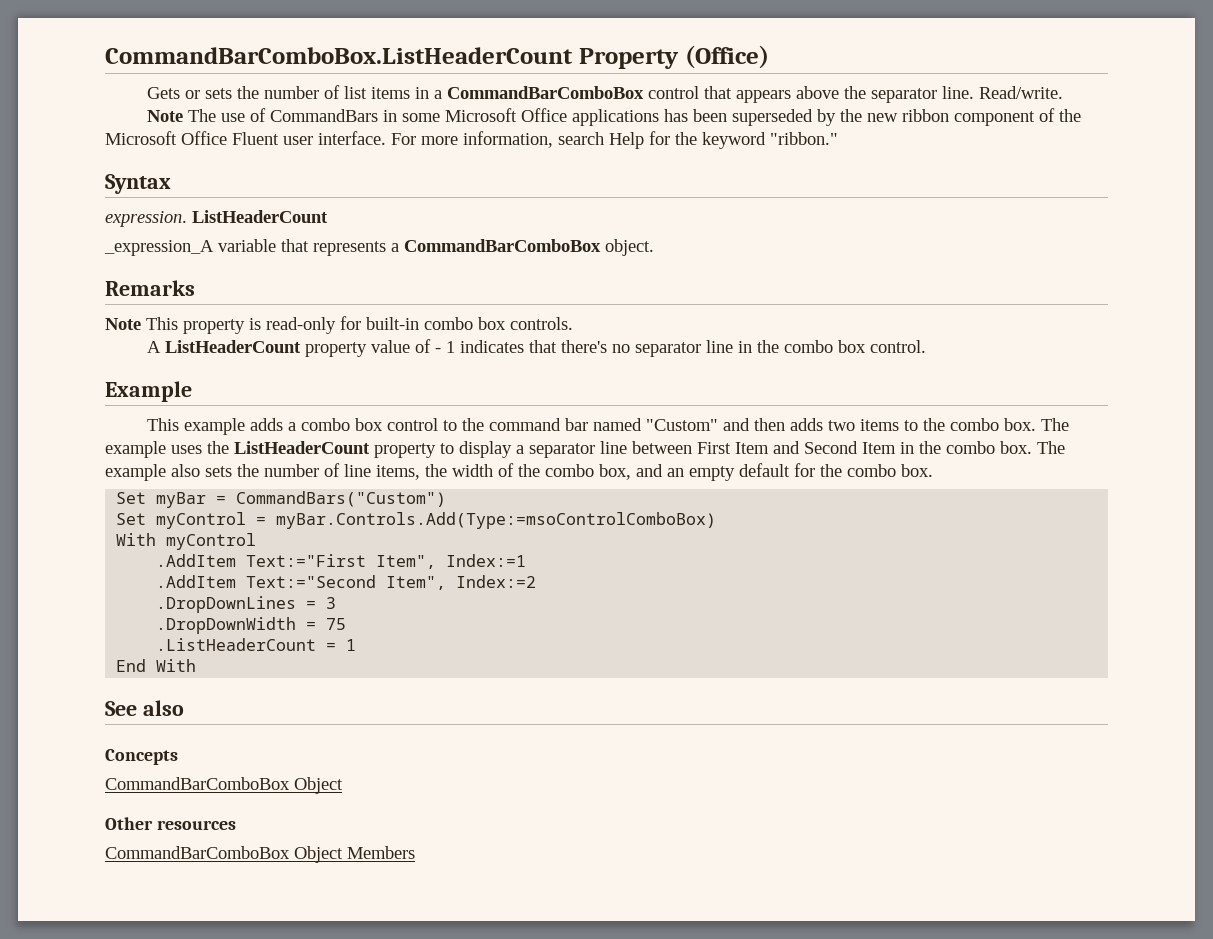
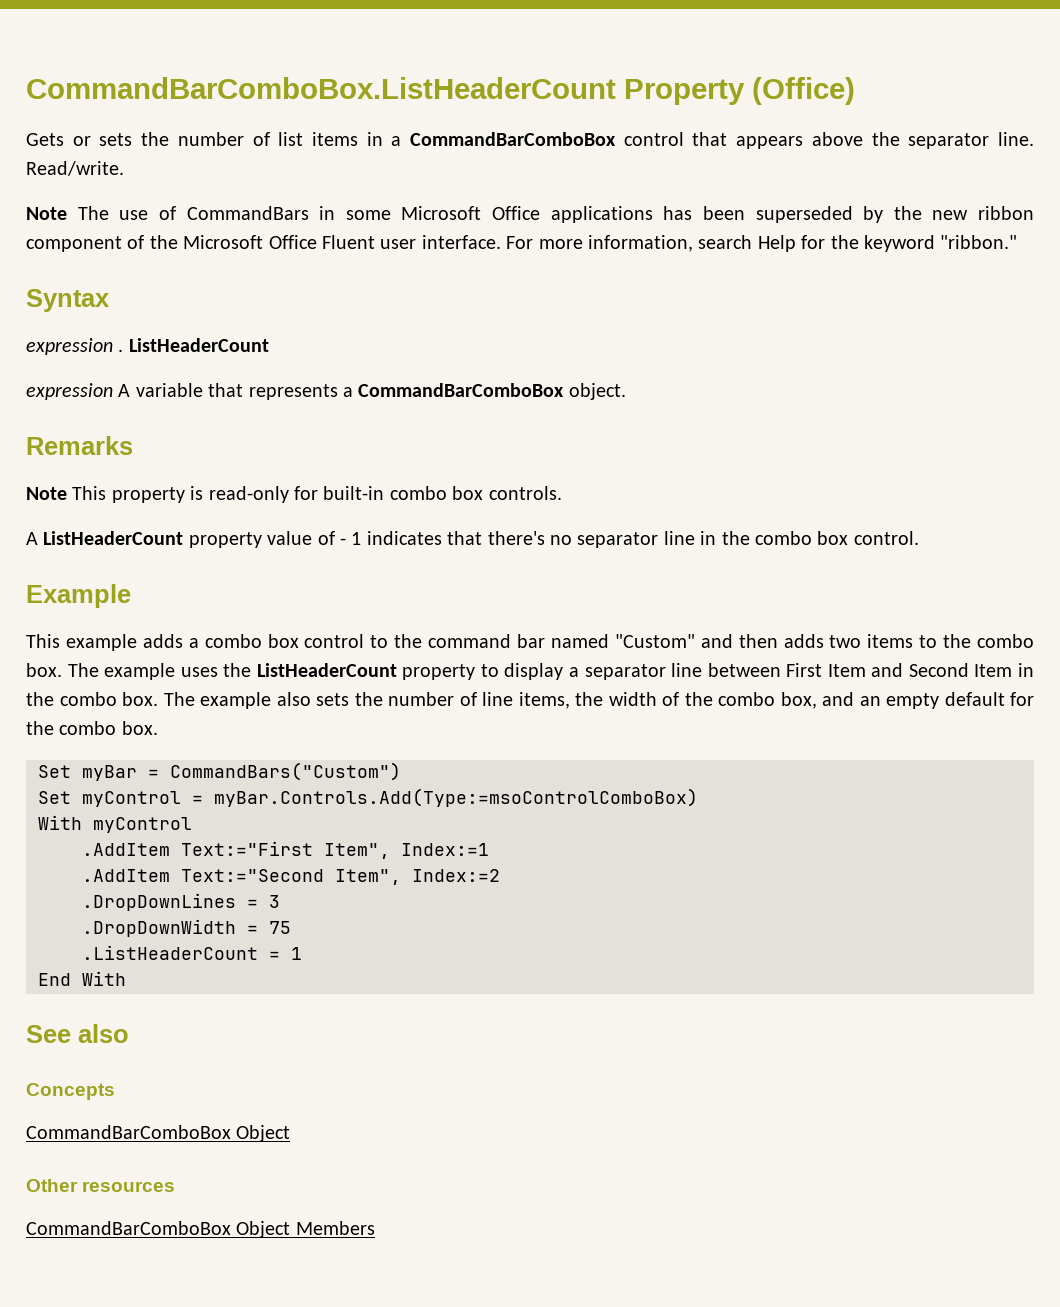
[105,211,187,227] expression. -> [26,338,124,355] expression .
[104,240,214,256] _expression_A -> [26,383,131,400] expression A

